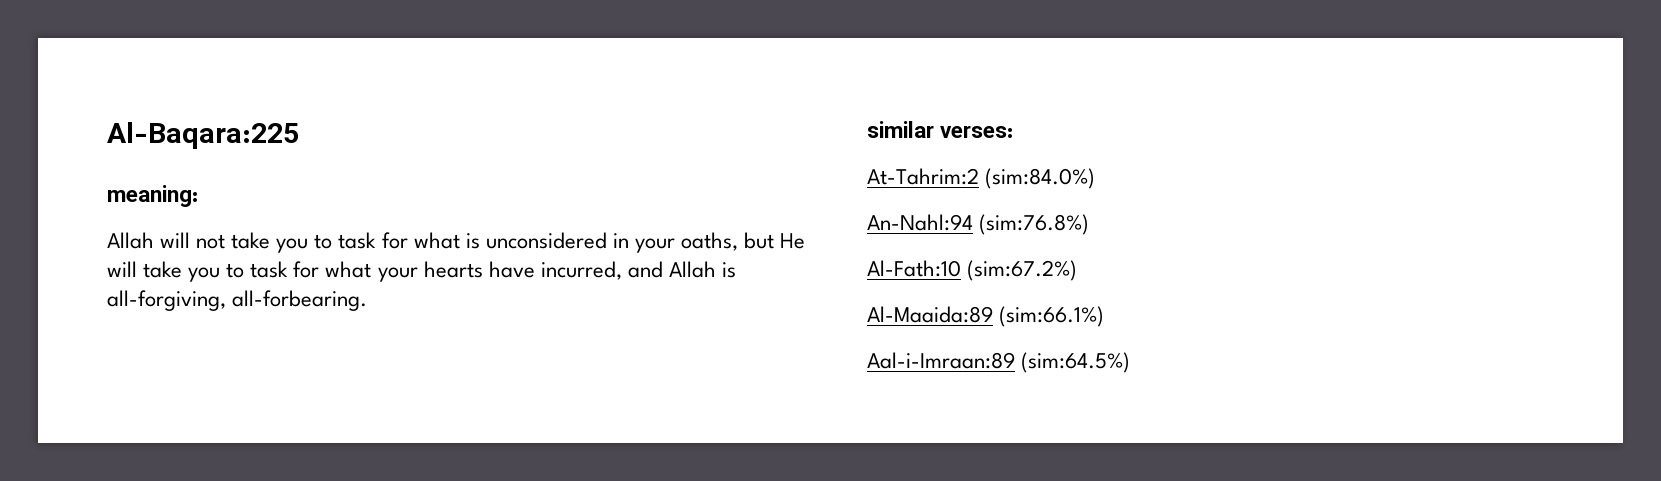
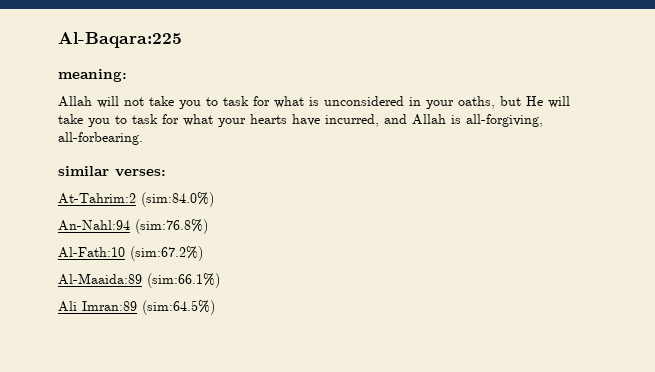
[867,352,1015,369] Aal-i-Imraan:89 -> [58,301,137,312] Ali Imran:89

